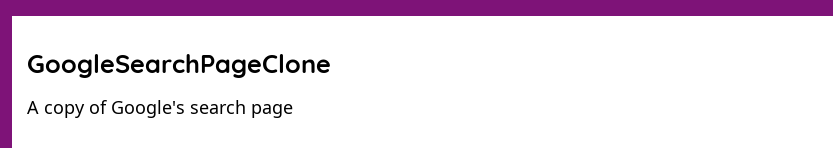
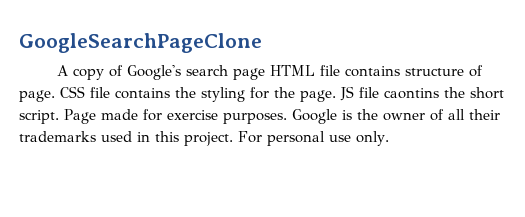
(293, 111) none -> [269,65,483,77] [19,86,504,102] [19,109,500,124] [19,131,389,146] HTML file contains structure of page. CSS file contains the styling for the page. JS file caontins the short script. Page made for exercise purposes. Google is the owner of all their trademarks used in this project. For personal use only.

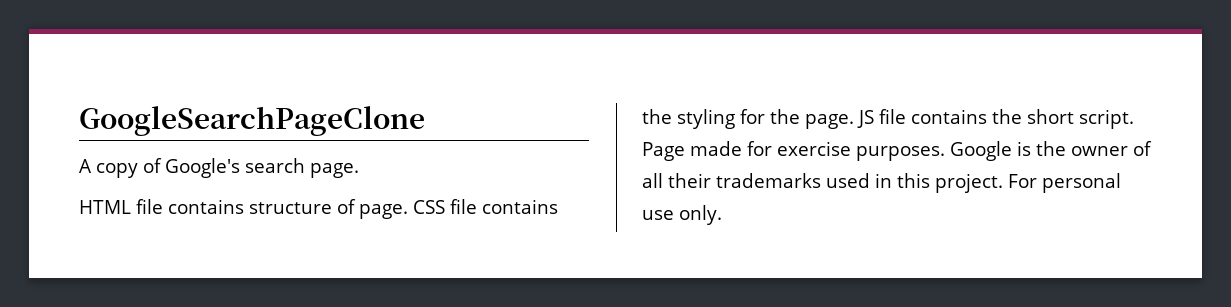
[232,68,265,80] page -> [310,163,359,178] page. //
[384,88,439,99] caontins -> [911,109,987,124] contains

